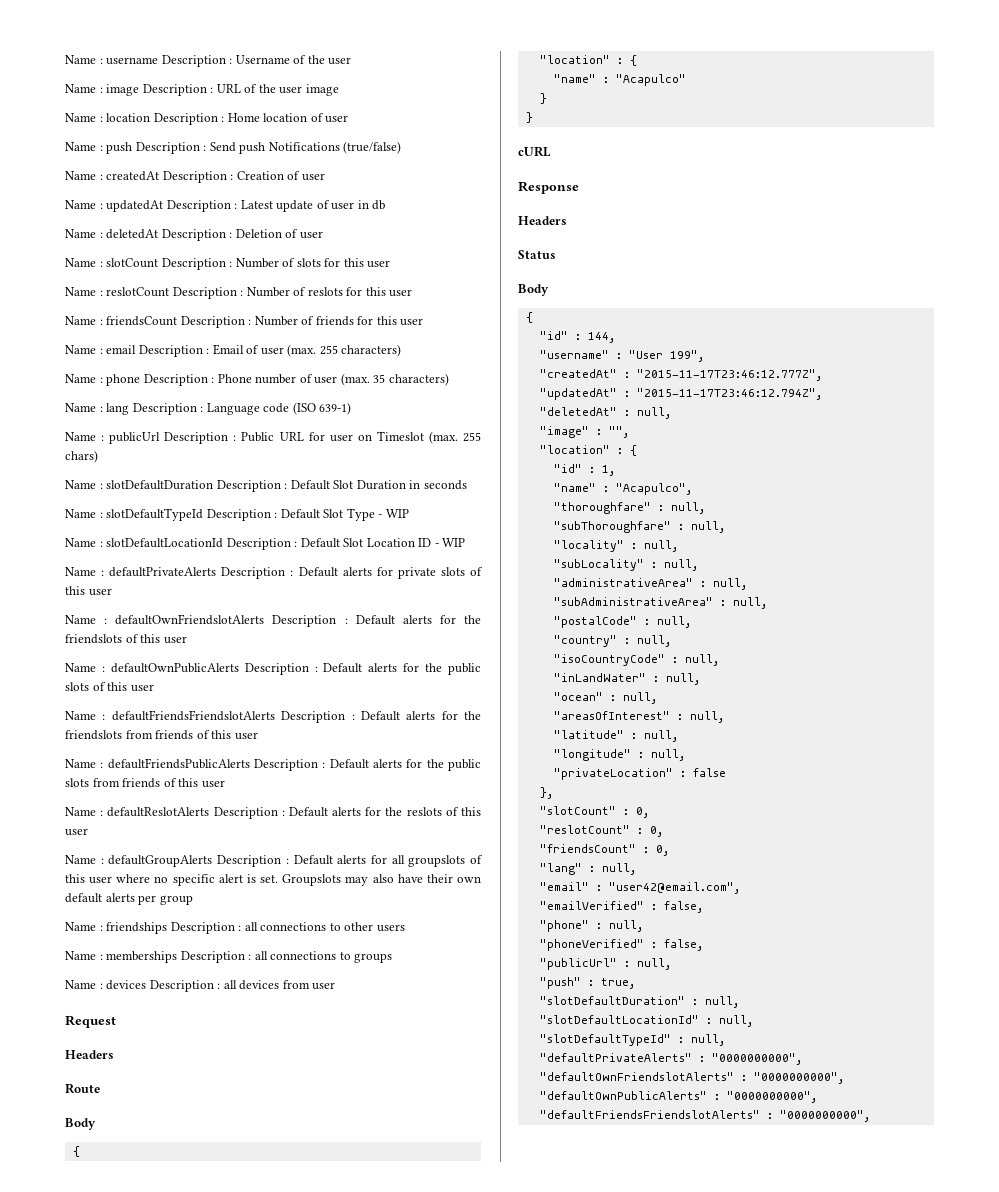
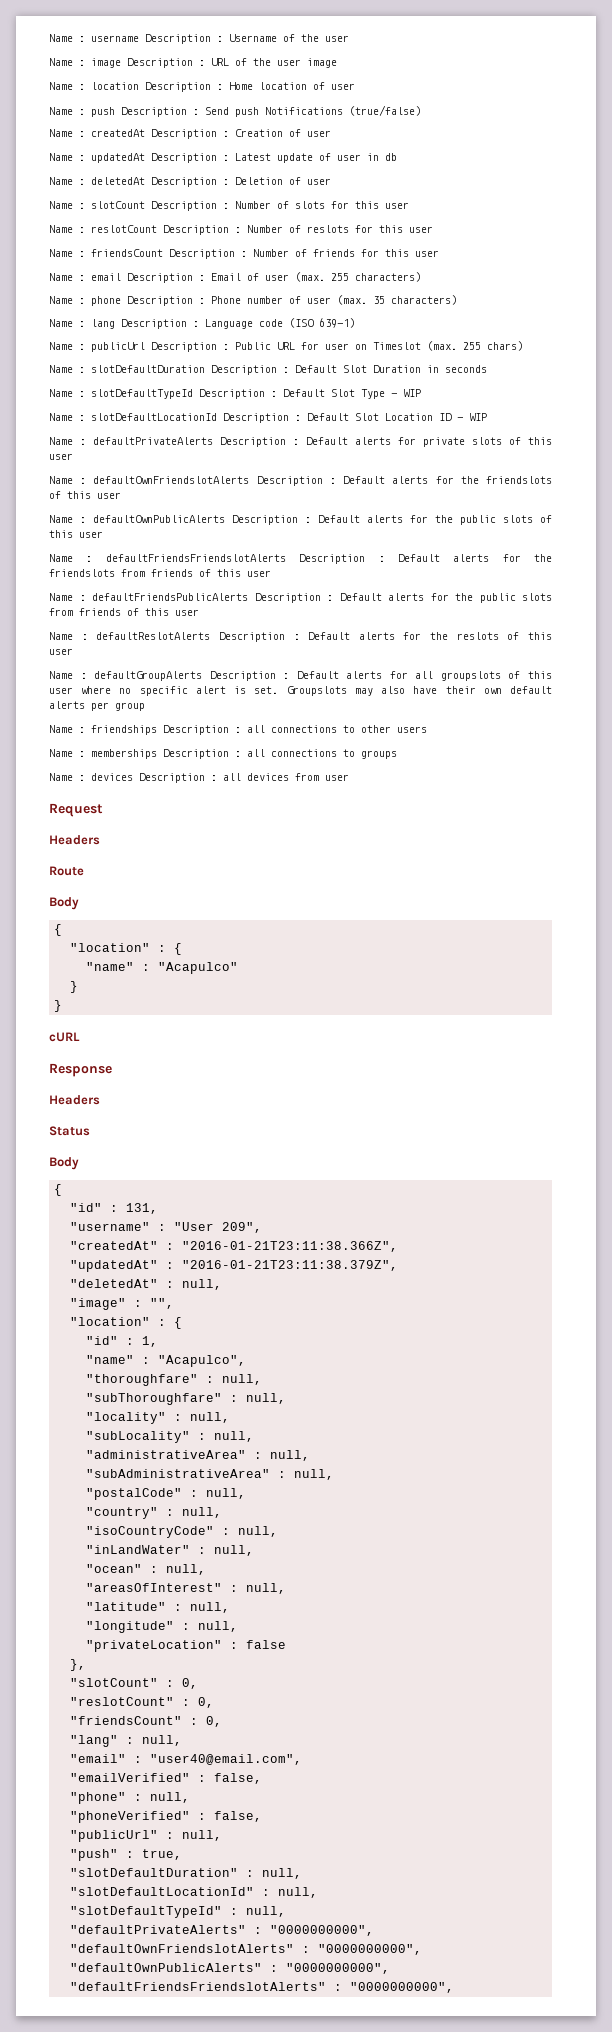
[587,332,615,343] 144, -> [126,1203,159,1214] 131,
[669,350,704,362] 199", -> [222,1222,263,1233] 209",
[636,369,822,381] "2015-11-17T23:46:12.777Z", -> [182,1241,399,1252] "2016-01-21T23:11:38.366Z",
[636,388,822,400] "2015-11-17T23:46:12.794Z", -> [182,1260,399,1271] "2016-01-21T23:11:38.379Z",
[608,882,740,894] "user42@email.com", -> [150,1754,303,1765] "user40@email.com",

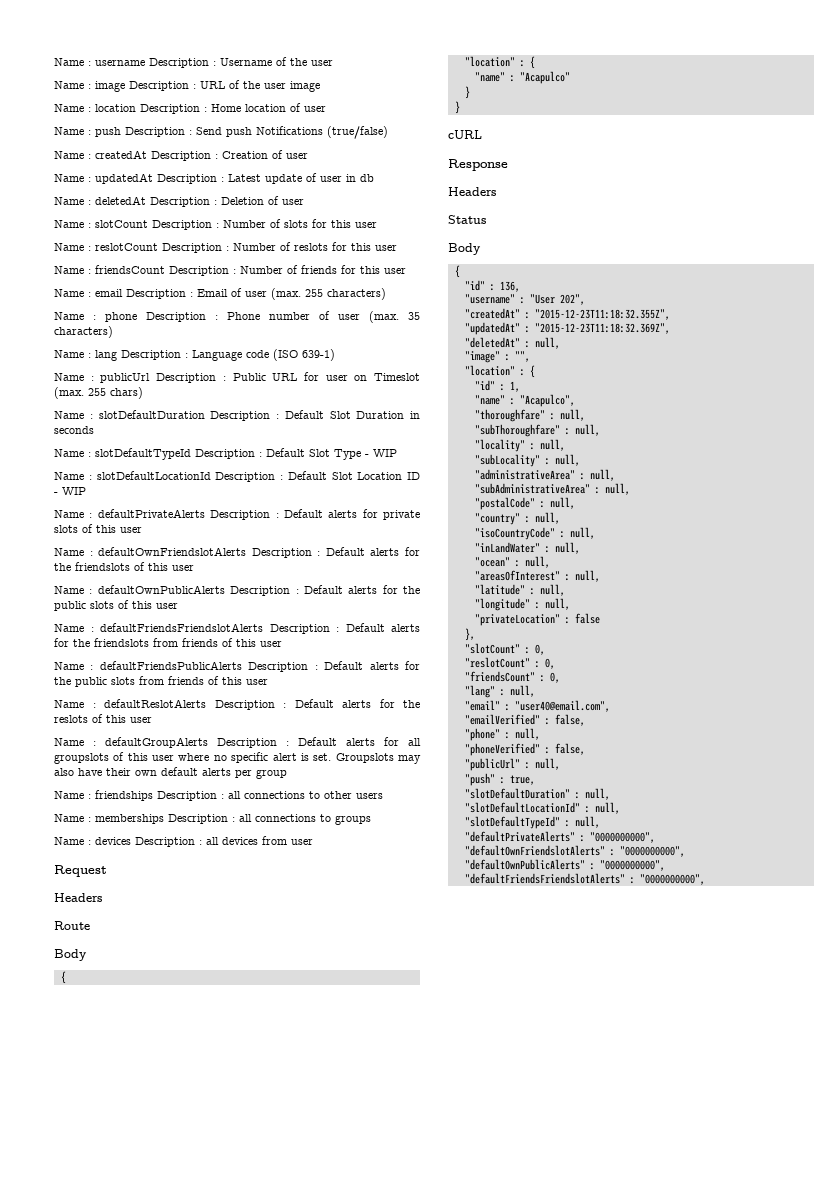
[126,1203,159,1214] 131, -> [499,281,520,292] 136,
[222,1222,263,1233] 209", -> [559,294,585,305] 202",
[182,1241,399,1252] "2016-01-21T23:11:38.366Z", -> [534,309,670,320] "2015-12-23T11:18:32.355Z",
[182,1260,399,1271] "2016-01-21T23:11:38.379Z", -> [534,323,670,334] "2015-12-23T11:18:32.369Z",

